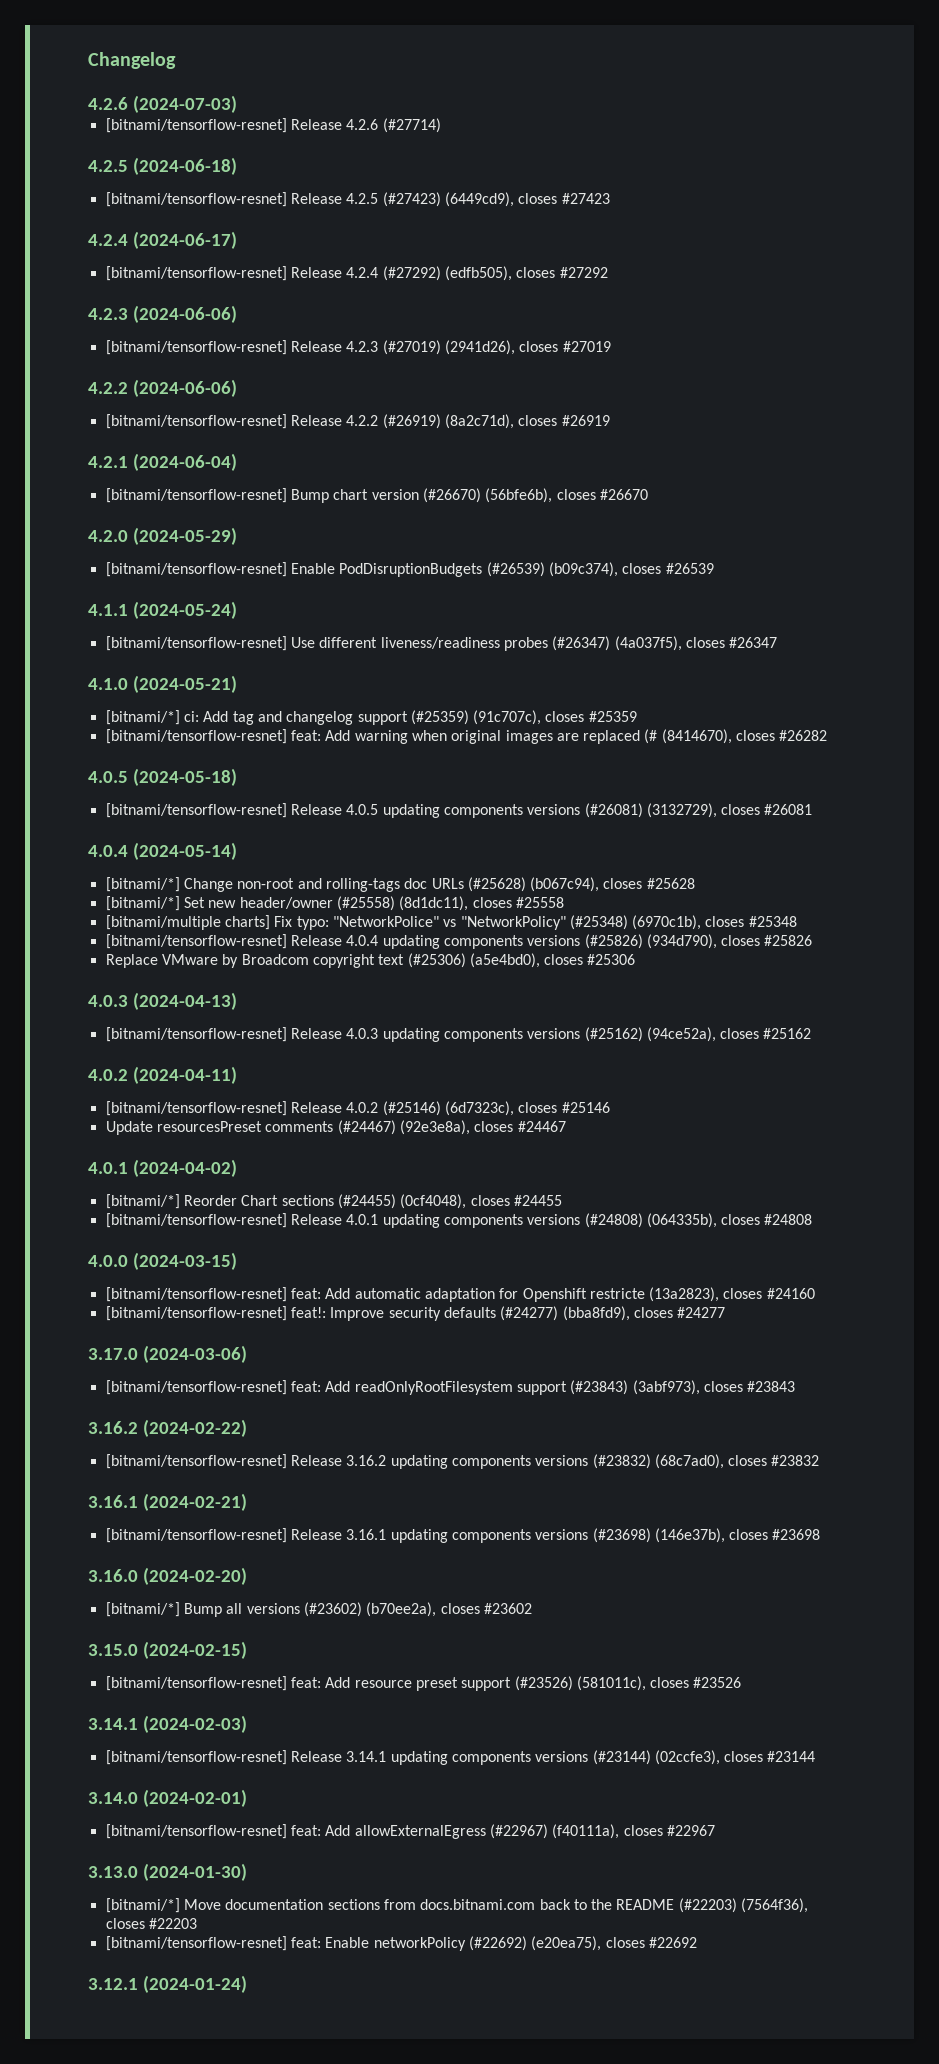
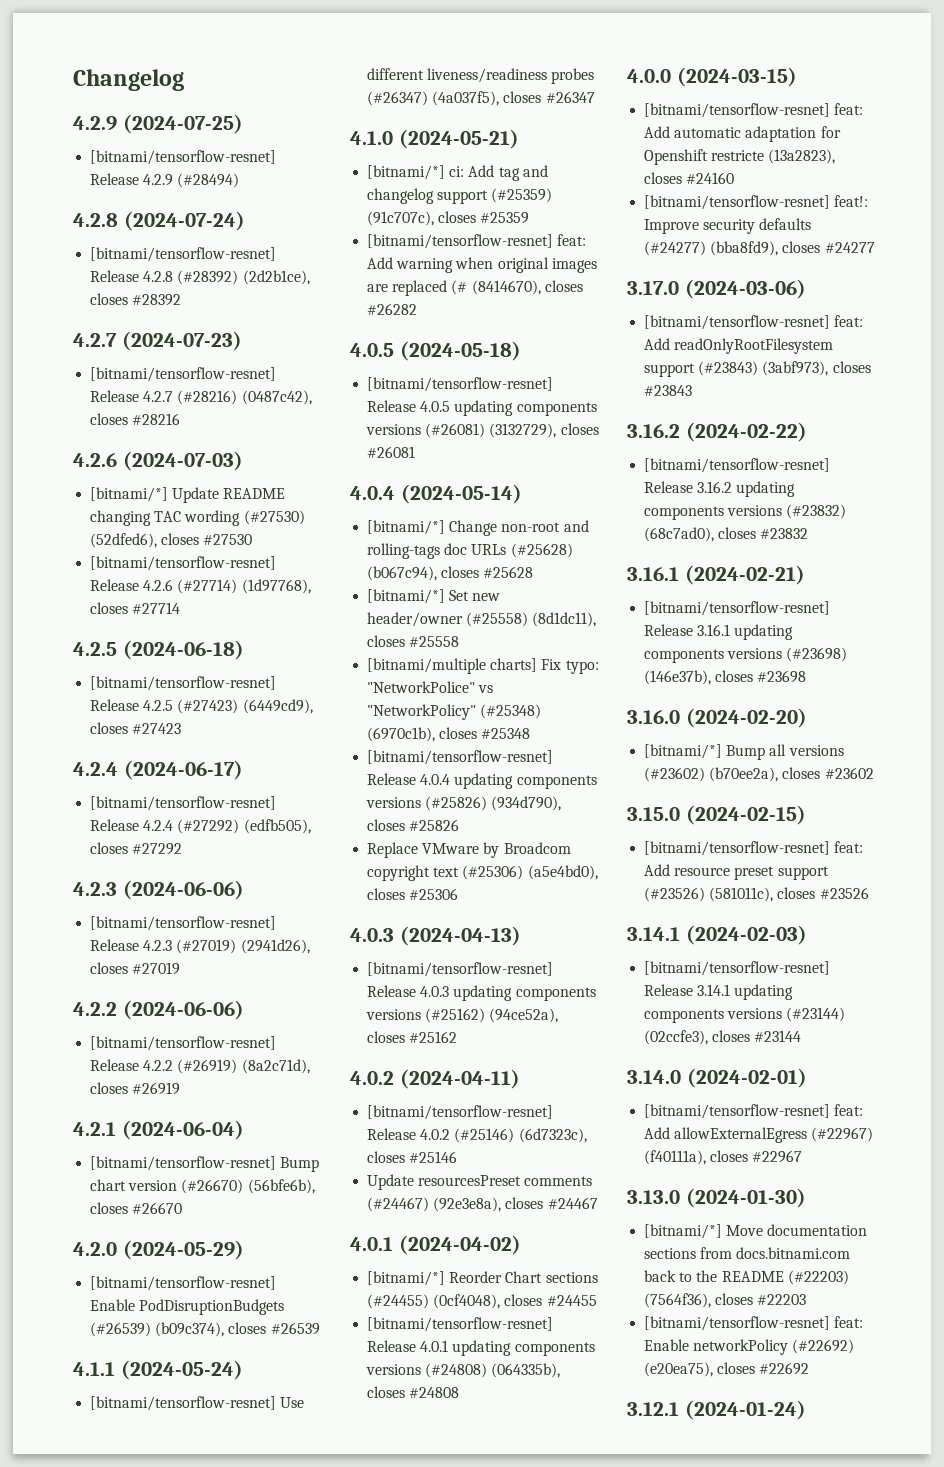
[88,95,237,113] 4.2.6 (2024-07-03) -> [73,114,243,134] [90,150,277,165] [90,173,240,188] [73,211,245,231] [90,247,277,262] [90,270,310,285] [90,293,182,306] [73,331,242,351] [90,367,277,382] [90,390,312,405] [90,413,181,425] [73,451,243,471] [90,487,286,503] [90,510,305,526] [90,533,253,548] 4.2.9 (2024-07-25) // [bitnami/tensorflow-resnet] Release 4.2.9 (#28494) // 4.2.8 (2024-07-24) // [bitnami/tensorflow-resnet] Release 4.2.8 (#28392) (2d2b1ce), closes #28392 // 4.2.7 (2024-07-23) // [bitnami/tensorflow-resnet] Release 4.2.7 (#28216) (0487c42), closes #28216 // 4.2.6 (2024-07-03) // [bitnami/*] Update README changing TAC wording (#27530) (52dfed6), closes #27530
(441, 125) none -> [241,579,311,594] [90,602,181,614] (1d97768), closes #27714

